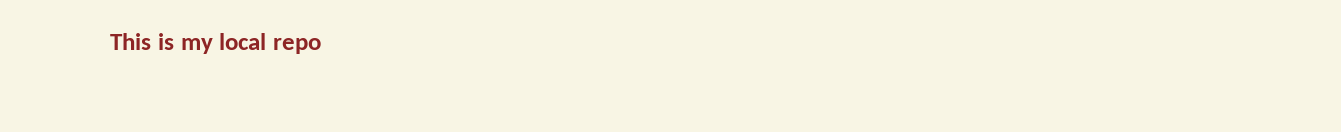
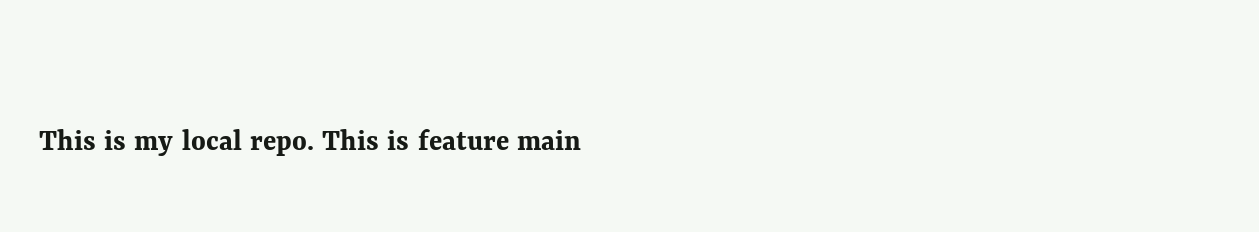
[273,38,321,54] repo -> [249,129,581,156] repo. This is feature main

